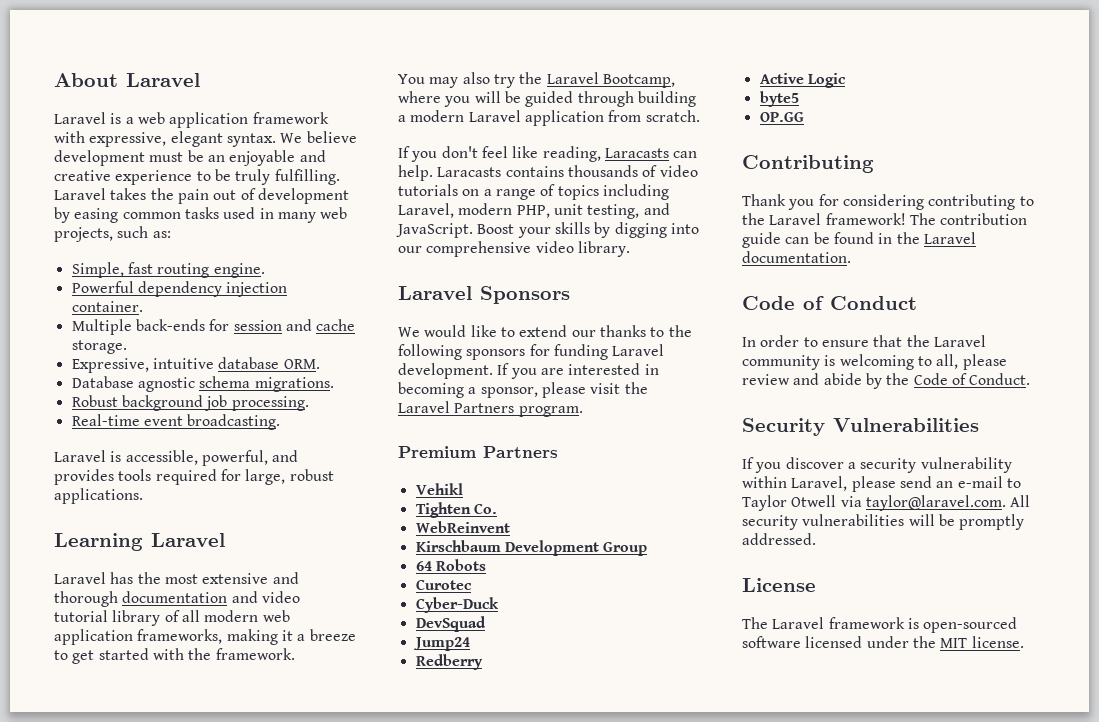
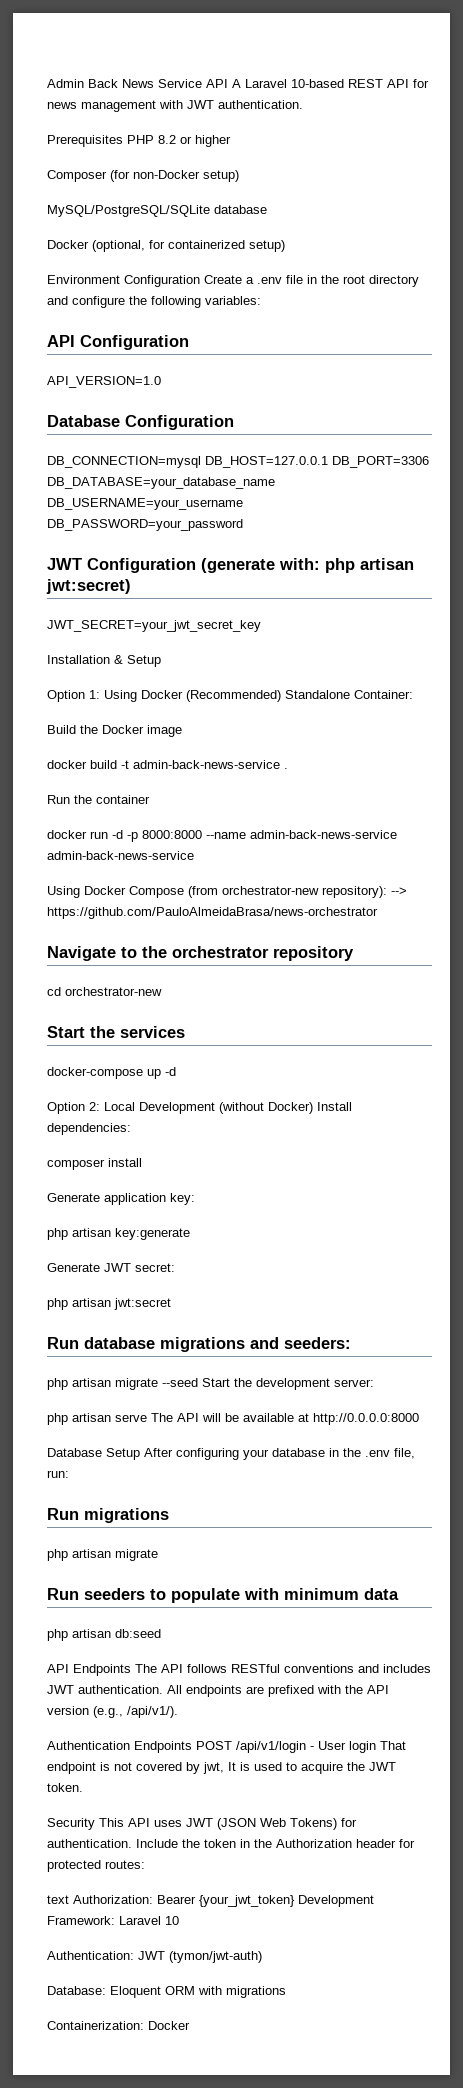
[54,73,200,87] [54,112,329,128] [54,131,357,147] [54,150,326,166] [54,169,340,185] [54,188,349,204] [54,207,348,223] [54,226,171,242] [71,262,265,278] [71,281,288,297] [71,301,143,312] [71,319,356,335] [71,340,127,354] [71,357,320,373] [71,376,334,392] [71,395,309,411] [71,414,281,430] [54,450,299,466] [54,469,334,485] [54,488,143,504] [54,533,225,551] [54,572,299,584] [54,591,300,607] [54,610,290,626] [54,629,356,645] [54,648,295,664] [398,72,675,88] [398,91,696,107] [398,110,700,126] [398,146,698,162] [398,165,698,181] [398,184,669,200] [398,203,670,219] [396,222,699,238] [398,241,630,257] [398,286,570,304] [398,325,692,337] [398,344,665,360] [398,363,659,379] [398,382,648,398] [398,401,583,417] [398,446,558,458] [415,483,463,495] [415,502,497,518] [415,521,510,533] [415,540,648,556] [415,559,486,571] [415,579,472,590] [415,597,499,613] [415,616,486,632] [412,637,470,651] [415,654,483,670] [759,73,846,88] [759,91,799,107] [759,112,804,122] [742,155,874,173] [742,194,1034,210] [742,213,1028,225] [742,232,976,248] [742,251,851,263] [742,296,917,310] [742,335,986,347] [742,354,1007,370] [742,373,1031,389] [742,418,979,436] [742,457,1012,473] [742,476,1021,492] [742,495,1031,511] [742,514,1025,530] [742,533,816,545] [742,578,816,592] [742,617,1018,633] [742,636,1024,648] About Laravel // Laravel is a web application framework with expressive, elegant syntax. We believe development must be an enjoyable and creative experience to be truly fulfilling. Laravel takes the pain out of development by easing common tasks used in many web projects, such as: // Simple, fast routing engine. // Powerful dependency injection container. // Multiple back-ends for session and cache storage. // Expressive, intuitive database ORM. // Database agnostic schema migrations. // Robust background job processing. // Real-time event broadcasting. // Laravel is accessible, powerful, and provides tools required for large, robust applications. // Learning Laravel // Laravel has the most extensive and thorough documentation and video tutorial library of all modern web application frameworks, making it a breeze to get started with the framework. // You may also try the Laravel Bootcamp, where you will be guided through building a modern Laravel application from scratch. // If you don't feel like reading, Laracasts can help. Laracasts contains thousands of video tutorials on a range of topics including Laravel, modern PHP, unit testing, and JavaScript. Boost your skills by digging into our comprehensive video library. // Laravel Sponsors // We would like to extend our thanks to the following sponsors for funding Laravel development. If you are interested in becoming a sponsor, please visit the Laravel Partners program. // Premium Partners // Vehikl // Tighten Co. // WebReinvent // Kirschbaum Development Group // 64 Robots // Curotec // Cyber-Duck // DevSquad // Jump24 // Redberry // Active Logic // byte5 // OP.GG // Contributing // Thank you for considering contributing to the Laravel framework! The contribution guide can be found in the Laravel documentation. // Code of Conduct // In order to ensure that the Laravel community is welcoming to all, please review and abide by the Code of Conduct. // Security Vulnerabilities // If you discover a security vulnerability within Laravel, please send an e-mail to Taylor Otwell via taylor@laravel.com. All security vulnerabilities will be promptly addressed. // License // The Laravel framework is open-sourced software licensed under the MIT license. -> [47,79,429,88] [47,100,303,112] [47,135,231,147] [47,170,239,182] [47,205,267,217] [47,240,285,252] [47,275,419,287] [47,296,261,308] [47,335,189,350] [47,376,161,388] [47,415,234,430] [47,456,429,468] [47,477,275,489] [47,498,243,510] [47,519,243,531] [47,558,414,573] [46,579,131,594] [47,620,261,632] [47,655,161,667] [47,690,413,702] [47,725,182,737] [47,760,288,769] [47,795,150,804] [47,830,397,842] [47,851,194,860] [47,886,407,898] [47,907,378,919] [47,946,354,961] [47,987,162,996] [47,1026,185,1038] [47,1067,176,1079] [47,1102,352,1114] [47,1123,131,1135] [47,1158,142,1170] [47,1193,195,1205] [47,1228,190,1240] [47,1263,175,1272] [47,1298,171,1310] [47,1337,351,1352] [47,1378,374,1390] [47,1413,419,1425] [47,1448,415,1460] [47,1470,69,1478] [47,1508,169,1523] [47,1549,158,1561] [47,1588,399,1603] [47,1629,161,1641] [47,1664,431,1676] [47,1685,389,1697] [47,1706,178,1718] [47,1741,406,1753] [47,1762,396,1774] [47,1783,83,1792] [47,1818,357,1830] [47,1839,415,1848] [47,1860,145,1872] [47,1895,374,1907] [47,1916,179,1925] [47,1951,262,1963] [47,1986,286,1998] [47,2021,190,2030] Admin Back News Service API A Laravel 10-based REST API for news management with JWT authentication. // Prerequisites PHP 8.2 or higher // Composer (for non-Docker setup) // MySQL/PostgreSQL/SQLite database // Docker (optional, for containerized setup) // Environment Configuration Create a .env file in the root directory and configure the following variables: // API Configuration // API_VERSION=1.0 // Database Configuration // DB_CONNECTION=mysql DB_HOST=127.0.0.1 DB_PORT=3306 DB_DATABASE=your_database_name DB_USERNAME=your_username DB_PASSWORD=your_password // JWT Configuration (generate with: php artisan jwt:secret) // JWT_SECRET=your_jwt_secret_key // Installation & Setup // Option 1: Using Docker (Recommended) Standalone Container: // Build the Docker image // docker build -t admin-back-news-service . // Run the container // docker run -d -p 8000:8000 --name admin-back-news-service admin-back-news-service // Using Docker Compose (from orchestrator-new repository): --> https://github.com/PauloAlmeidaBrasa/news-orchestrator // Navigate to the orchestrator repository // cd orchestrator-new // Start the services // docker-compose up -d // Option 2: Local Development (without Docker) Install dependencies: // composer install // Generate application key: // php artisan key:generate // Generate JWT secret: // php artisan jwt:secret // Run database migrations and seeders: // php artisan migrate --seed Start the development server: // php artisan serve The API will be available at http://0.0.0.0:8000 // Database Setup After configuring your database in the .env file, run: // Run migrations // php artisan migrate // Run seeders to populate with minimum data // php artisan db:seed // API Endpoints The API follows RESTful conventions and includes JWT authentication. All endpoints are prefixed with the API version (e.g., /api/v1/). // Authentication Endpoints POST /api/v1/login - User login That endpoint is not covered by jwt, It is used to acquire the JWT token. // Security This API uses JWT (JSON Web Tokens) for authentication. Include the token in the Authorization header for protected routes: // text Authorization: Bearer {your_jwt_token} Development Framework: Laravel 10 // Authentication: JWT (tymon/jwt-auth) // Database: Eloquent ORM with migrations // Containerization: Docker

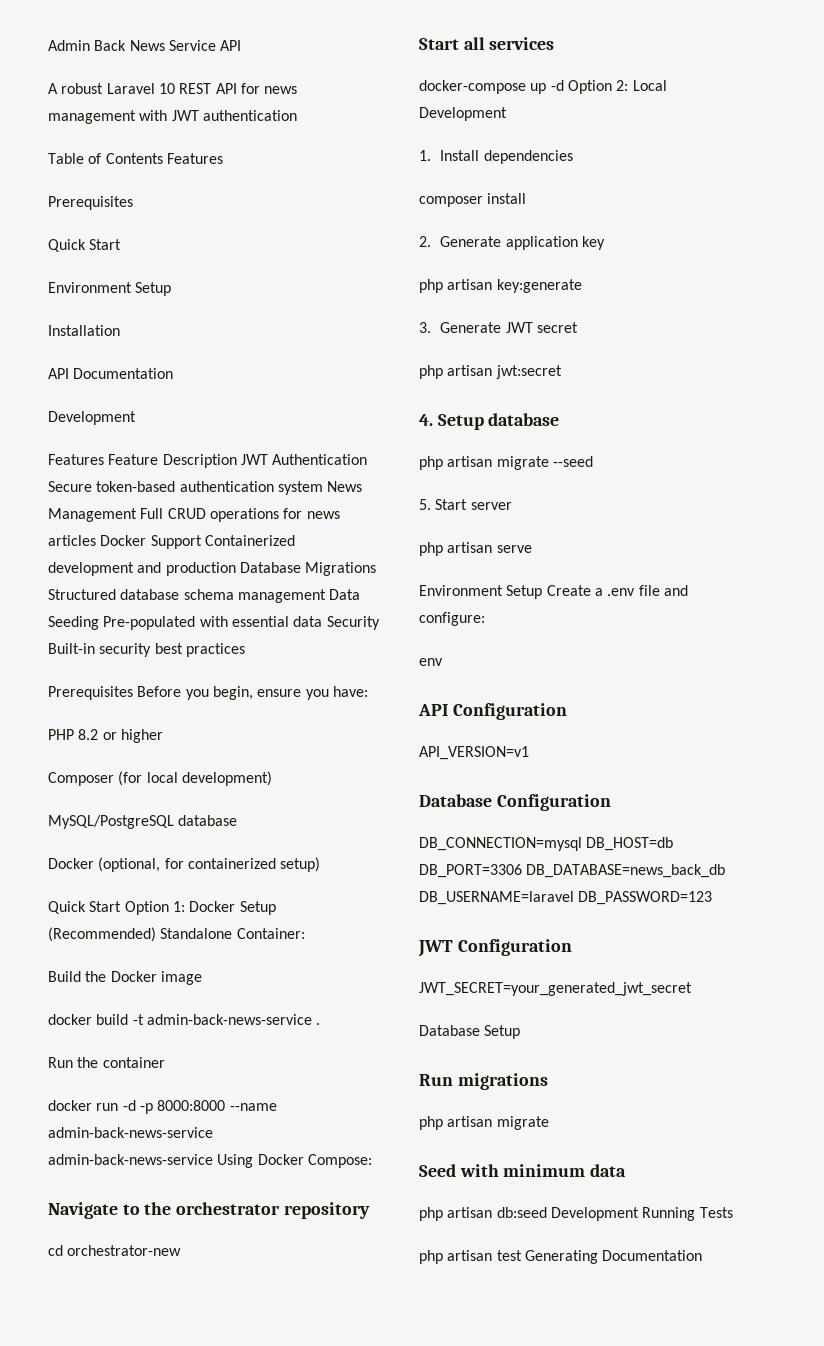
[232,79,344,88] A Laravel 10-based -> [48,83,175,94] // A robust Laravel 10
[218,100,303,109] [47,135,123,147] authentication. // Prerequisites -> [202,110,297,121] [48,153,223,164] [48,196,133,210] [48,239,122,252] [48,282,172,296] [48,325,120,336] [48,368,174,379] [48,411,136,425] [48,454,368,468] [48,481,363,495] [48,508,340,522] [48,535,295,549] [48,562,377,576] [48,589,361,603] [48,616,380,630] [48,643,245,657] [48,686,368,700] authentication // Table of Contents Features // Prerequisites // Quick Start // Environment Setup // Installation // API Documentation // Development // Features Feature Description JWT Authentication Secure token-based authentication system News Management Full CRUD operations for news articles Docker Support Containerized development and production Database Migrations Structured database schema management Data Seeding Pre-populated with essential data Security Built-in security best practices // Prerequisites Before you begin, ensure you have: //
[133,170,239,182] [47,205,210,217] non-Docker setup) // MySQL/PostgreSQL/SQLite -> [146,771,272,786] [48,815,174,829] local development) // MySQL/PostgreSQL
[47,275,419,287] [47,296,261,308] [47,335,189,350] [47,376,161,388] [47,415,234,430] [47,456,429,468] [47,477,275,489] [47,498,243,510] [47,519,243,531] [47,558,414,573] [46,579,131,594] [47,620,261,632] [47,655,161,667] [47,690,183,702] Environment Configuration Create a .env file in the root directory and configure the following variables: // API Configuration // API_VERSION=1.0 // Database Configuration // DB_CONNECTION=mysql DB_HOST=127.0.0.1 DB_PORT=3306 DB_DATABASE=your_database_name DB_USERNAME=your_username DB_PASSWORD=your_password // JWT Configuration (generate with: php artisan jwt:secret) // JWT_SECRET=your_jwt_secret_key // Installation & Setup // Option 1: Using Docker -> [48,901,276,915] Quick Start Option 1: Docker Setup
[47,886,407,898] [47,907,378,919] // Using Docker Compose (from orchestrator-new repository): --> https://github.com/PauloAlmeidaBrasa/news-orchestrator -> [217,1154,372,1168] Using Docker Compose:
[90,1026,115,1038] the -> [463,37,485,50] all
(176, 1071) // -> (564, 85) none
[219,1102,352,1114] [47,1123,131,1135] (without Docker) Install dependencies: -> [419,150,573,164] // 1. Install dependencies
(142, 1162) none -> [419,236,431,247] 2.
[170,1193,195,1205] key: -> [581,236,605,250] key
(190, 1234) none -> [419,322,431,333] 3.
[135,1263,175,1272] secret: -> [536,322,578,333] secret
[47,1337,351,1352] Run database migrations and seeders: -> [419,413,560,430] 4. Setup database
[202,1378,374,1390] Start the development server: -> [419,499,512,510] // 5. Start server
[151,1413,419,1425] [47,1448,415,1460] [47,1470,69,1478] The API will be available at http://0.0.0.0:8000 // Database Setup After configuring your database in the .env file, run: -> [419,585,688,599] [419,612,485,626] [419,658,443,666] [418,703,567,720] [419,746,529,760] [419,794,611,811] [419,837,674,851] [419,864,726,878] [419,891,713,905] [418,939,572,957] [419,982,692,996] [419,1025,521,1039] // Environment Setup Create a .env file and configure: // env // API Configuration // API_VERSION=v1 // Database Configuration // DB_CONNECTION=mysql DB_HOST=db DB_PORT=3306 DB_DATABASE=news_back_db DB_USERNAME=laravel DB_PASSWORD=123 // JWT Configuration // JWT_SECRET=your_generated_jwt_secret // Database Setup
[47,1588,240,1603] Run seeders to populate -> [419,1164,456,1177] Seed
[47,1664,431,1676] [47,1685,389,1697] [47,1706,178,1718] [47,1741,406,1753] [47,1762,396,1774] [47,1783,83,1792] [47,1818,357,1830] [47,1839,415,1848] [47,1860,145,1872] [47,1895,374,1907] [47,1916,179,1925] [47,1951,262,1963] [47,1986,286,1998] [47,2021,190,2030] // API Endpoints The API follows RESTful conventions and includes JWT authentication. All endpoints are prefixed with the API version (e.g., /api/v1/). // Authentication Endpoints POST /api/v1/login - User login That endpoint is not covered by jwt, It is used to acquire the JWT token. // Security This API uses JWT (JSON Web Tokens) for authentication. Include the token in the Authorization header for protected routes: // text Authorization: Bearer {your_jwt_token} Development Framework: Laravel 10 // Authentication: JWT (tymon/jwt-auth) // Database: Eloquent ORM with migrations // Containerization: Docker -> [550,1207,733,1221] [419,1250,703,1264] Development Running Tests // php artisan test Generating Documentation

